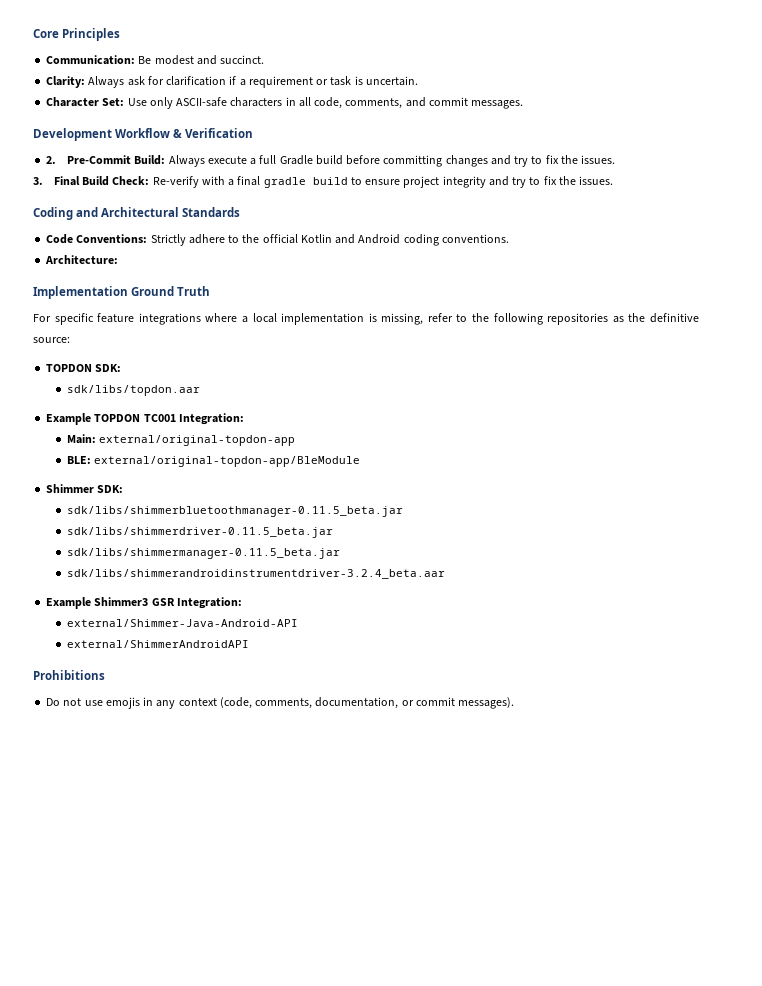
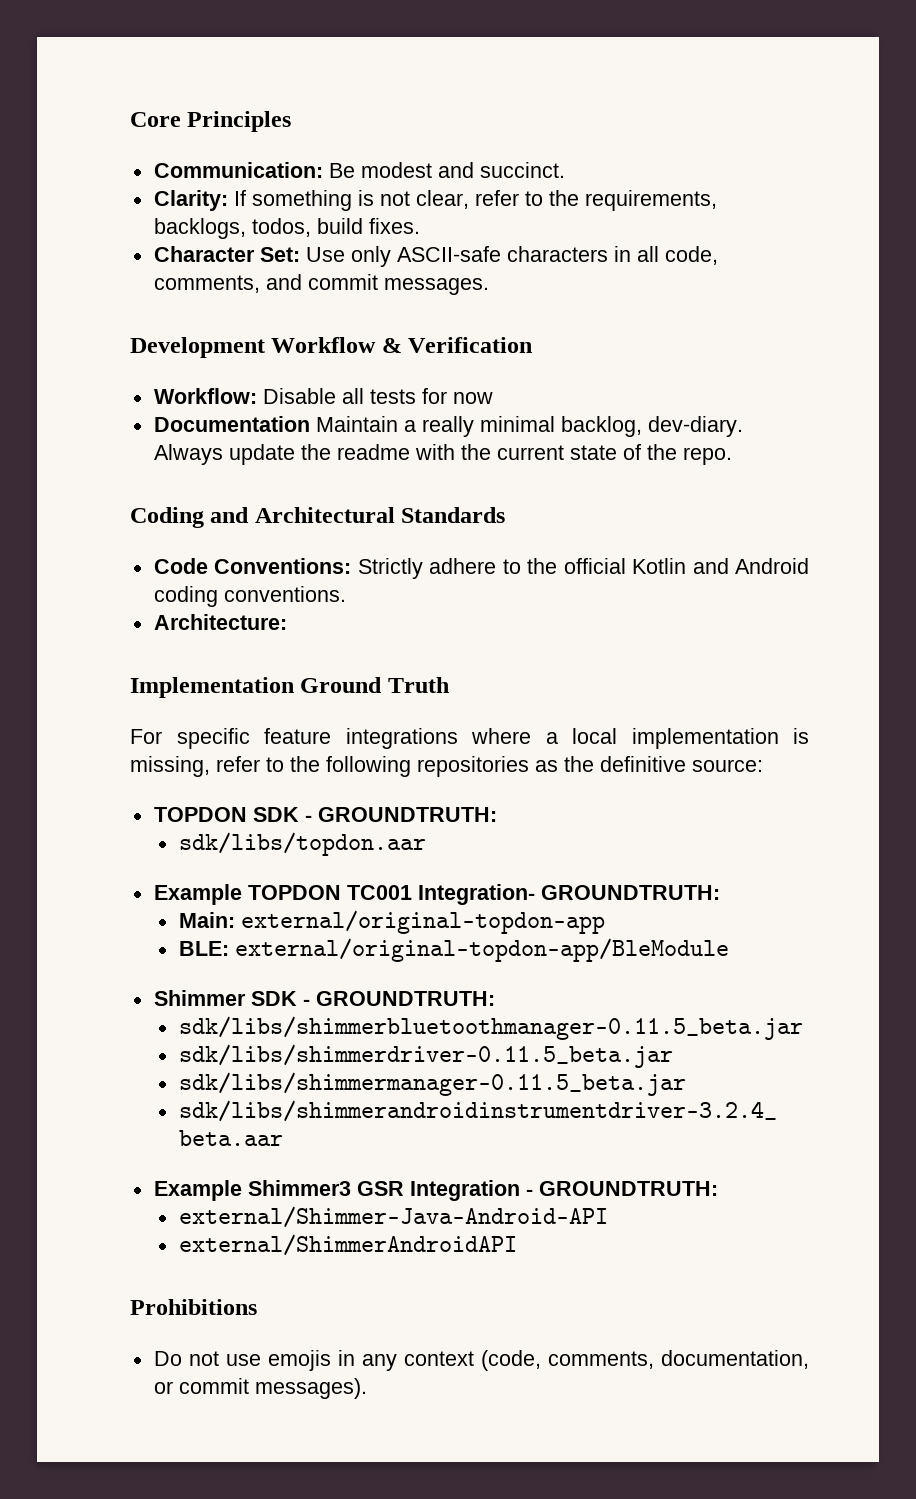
[88,76,418,88] Always ask for clarification if a requirement or task is uncertain. -> [233,190,717,211] [153,218,420,239] If something is not clear, refer to the requirements, backlogs, todos, build fixes.
[46,155,616,167] [33,176,614,188] 2. Pre-Commit Build: Always execute a full Gradle build before committing changes and try to fix the issues. // 3. Final Build Check: Re-verify with a final gradle build to ensure project integrity and try to fix the issues. -> [153,388,493,404] [153,416,743,437] [153,444,732,465] Workflow: Disable all tests for now // Documentation Maintain a really minimal backlog, dev-diary. Always update the readme with the current state of the repo.
[95,364,122,372] SDK: -> [252,807,497,822] SDK - GROUNDTRUTH:
[178,413,244,425] Integration: -> [417,884,720,905] Integration- GROUNDTRUTH:
[97,485,124,493] SDK: -> [250,991,495,1006] SDK - GROUNDTRUTH:
[176,597,242,609] Integration: -> [409,1180,718,1201] Integration - GROUNDTRUTH:

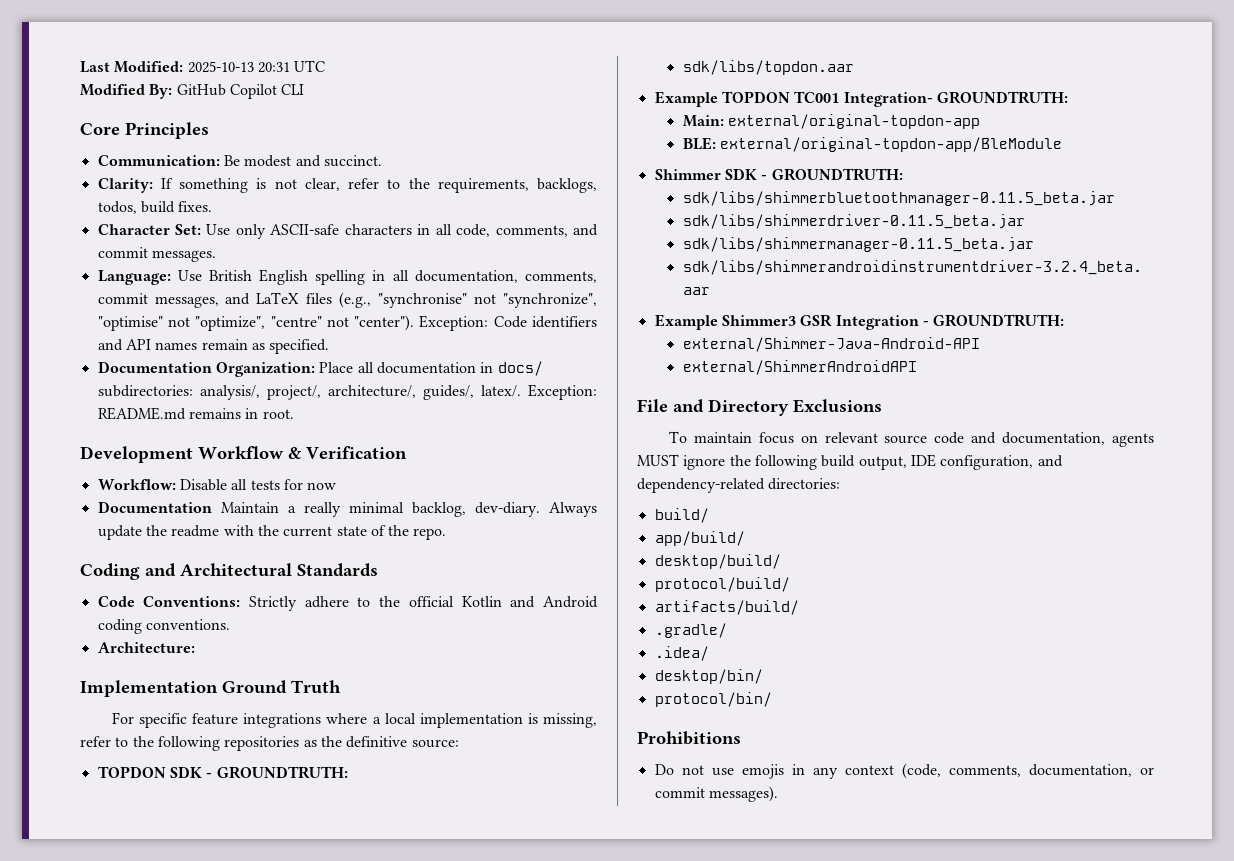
(130, 119) none -> [80,60,326,73] [80,84,305,99] Last Modified: 2025-10-13 20:31 UTC // Modified By: GitHub Copilot CLI //
(489, 286) none -> [97,269,597,285] [97,292,597,308] [97,315,598,331] [97,339,330,354] [97,361,543,377] [97,384,597,400] [97,407,294,420] // Language: Use British English spelling in all documentation, comments, commit messages, and LaTeX files (e.g., "synchronise" not "synchronize", "optimise" not "optimize", "centre" not "center"). Exception: Code identifiers and API names remain as specified. // Documentation Organization: Place all documentation in docs/ subdirectories: analysis/, project/, architecture/, guides/, latex/. Exception: README.md remains in root.
(517, 1245) none -> [637,399,882,416] [669,431,1154,447] [637,454,1063,470] [637,478,841,493] [654,508,709,523] [654,531,745,546] [654,554,781,569] [654,577,790,592] [654,600,799,615] [654,623,727,638] [654,646,709,661] [654,669,763,684] [654,692,772,707] // File and Directory Exclusions // To maintain focus on relevant source code and documentation, agents MUST ignore the following build output, IDE configuration, and dependency-related directories: // build/ // app/build/ // desktop/build/ // protocol/build/ // artifacts/build/ // .gradle/ // .idea/ // desktop/bin/ // protocol/bin/

